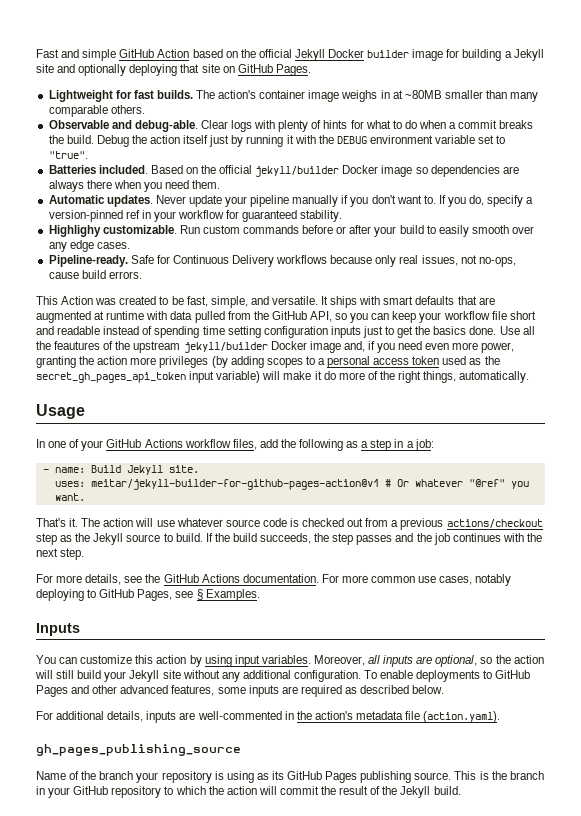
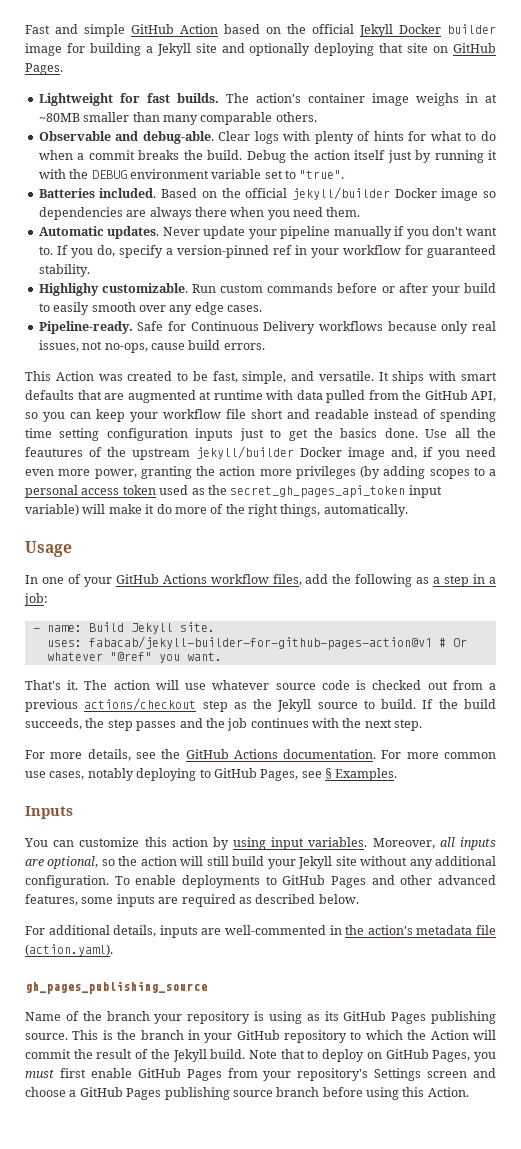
[90,479,379,490] meitar/jekyll-builder-for-github-pages-action@v1 -> [88,636,432,650] fabacab/jekyll-builder-for-github-pages-action@v1
[226,786,257,795] action -> [430,1030,469,1040] Action
(461, 790) none -> [249,1049,497,1062] [25,1068,496,1081] [25,1087,469,1100] Note that to deploy on GitHub Pages, you must first enable GitHub Pages from your repository's Settings screen and choose a GitHub Pages publishing source branch before using this Action.

